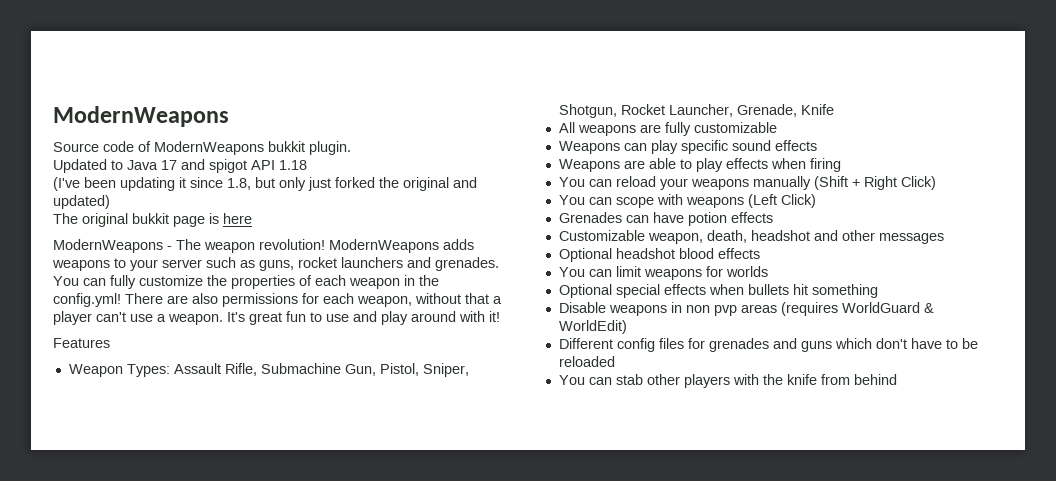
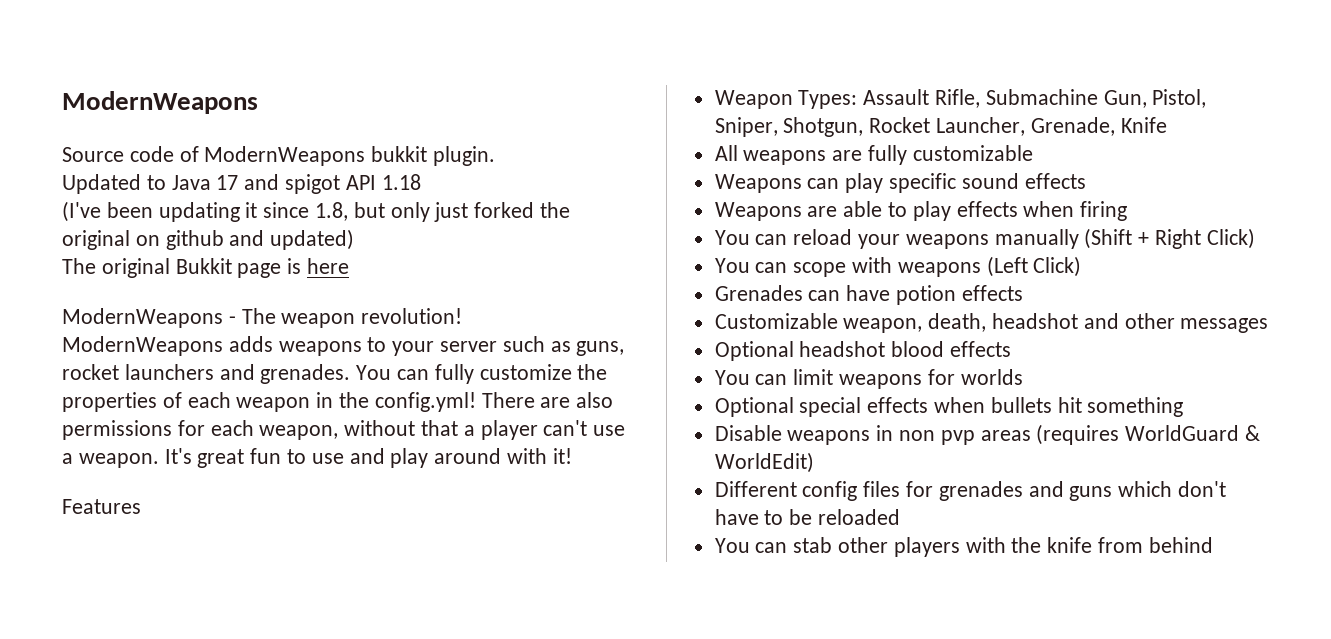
(449, 184) none -> [135,230,224,250] on github
[132,213,169,224] bukkit -> [175,258,232,274] Bukkit
(325, 244) none -> (463, 316) //

